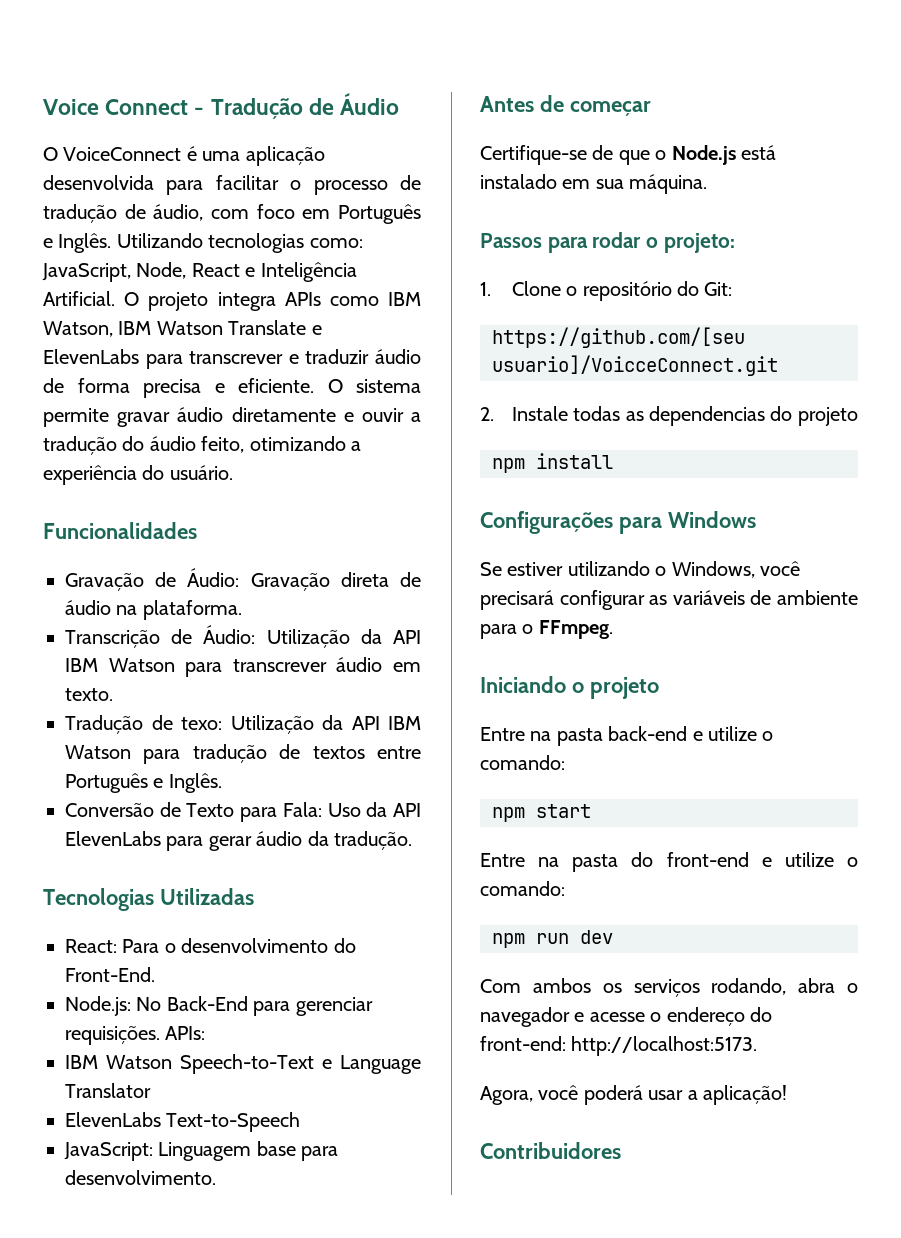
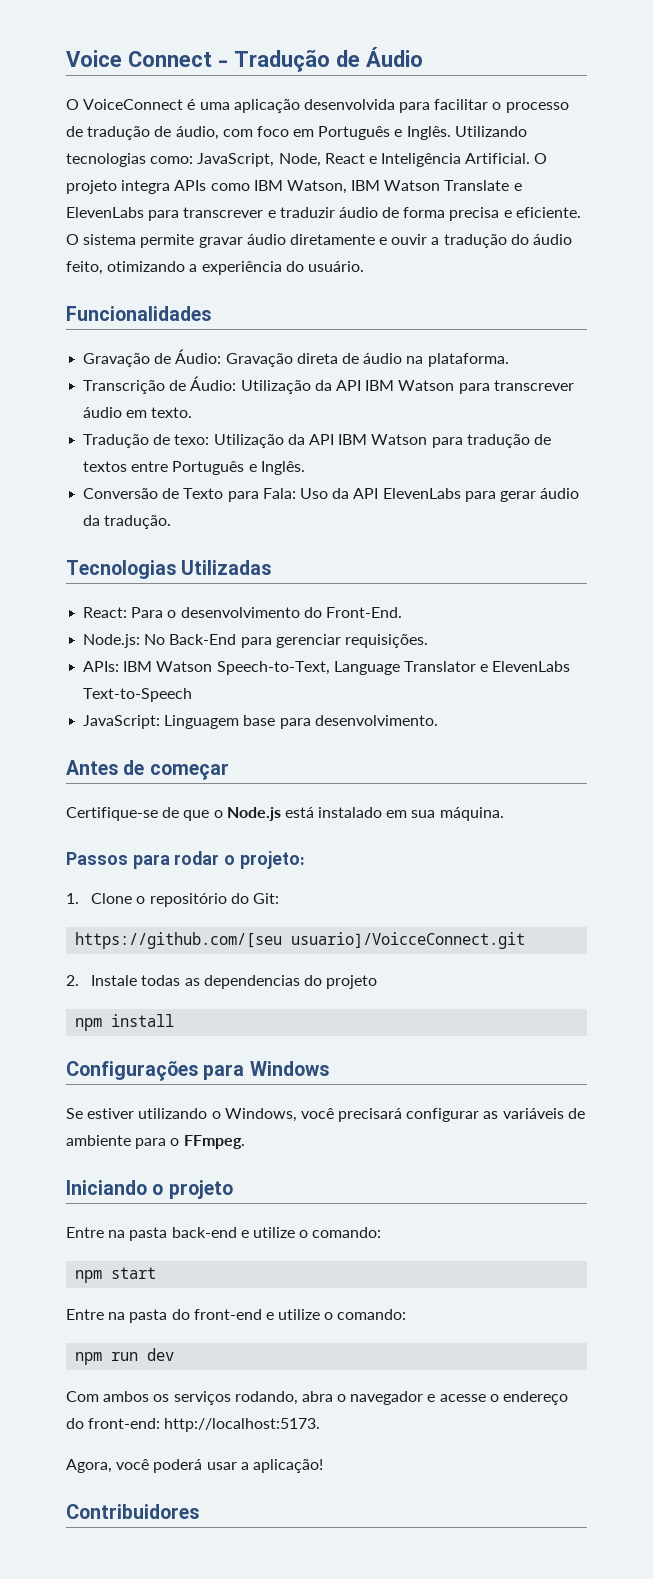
(160, 1035) none -> (428, 641) //
[65,1054,332,1074] // IBM Watson Speech-to-Text e -> [123,661,330,675] IBM Watson Speech-to-Text,
(151, 1090) // -> [480,664,489,672] e

